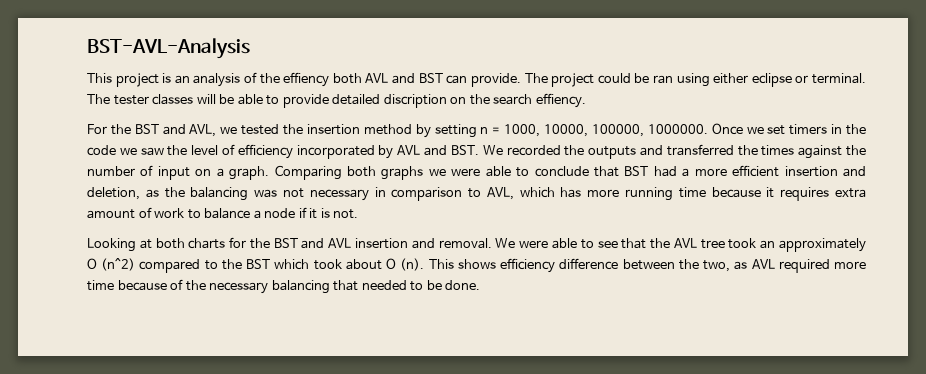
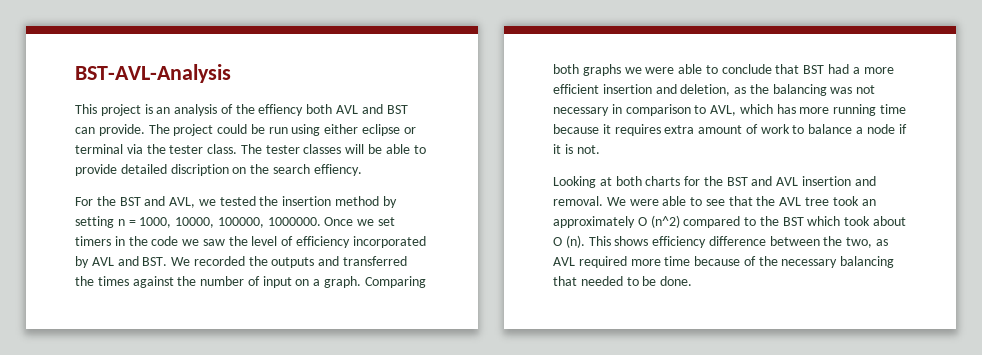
[652,75,673,84] ran -> [268,127,288,134] run
[811,73,866,84] terminal. -> [75,144,238,154] terminal via the tester class.

